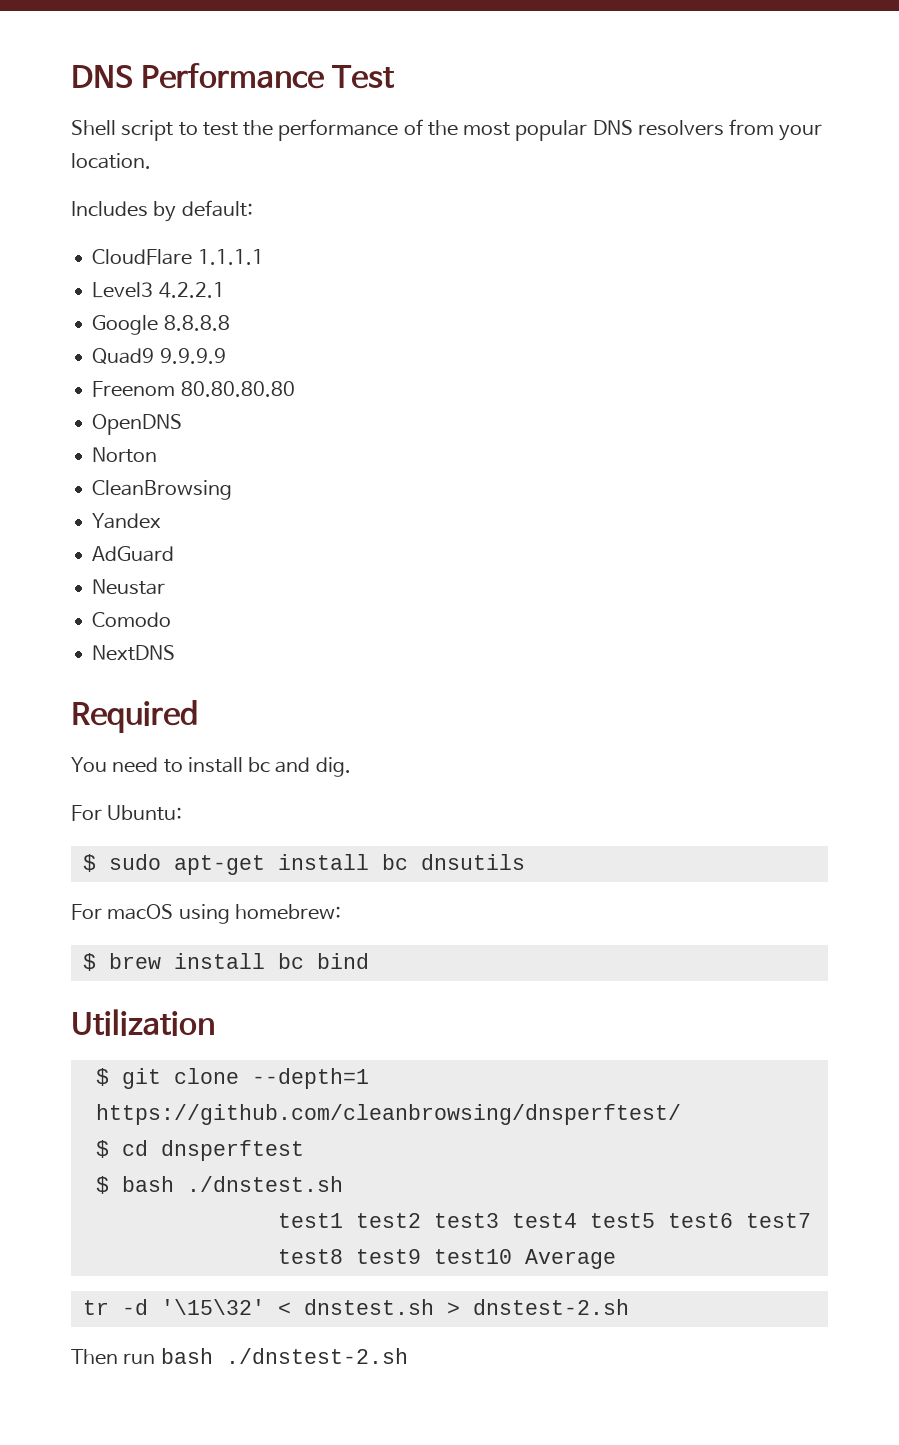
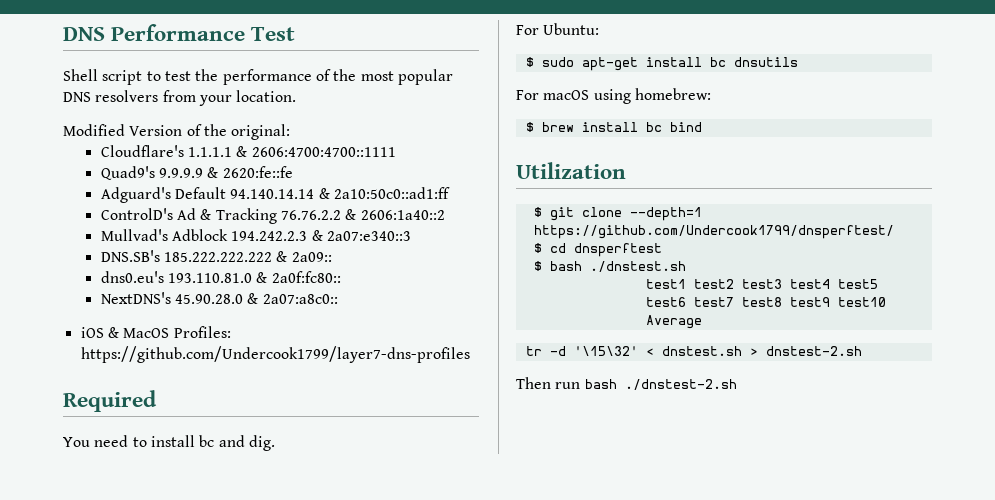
[71,200,253,222] [92,249,264,265] [92,282,225,298] [92,315,230,335] [92,348,226,364] [92,381,295,397] [92,414,183,435] [92,447,158,463] [92,480,233,500] [92,513,162,529] [92,546,175,562] [92,579,166,595] [92,612,172,627] [92,645,176,661] Includes by default: // CloudFlare 1.1.1.1 // Level3 4.2.2.1 // Google 8.8.8.8 // Quad9 9.9.9.9 // Freenom 80.80.80.80 // OpenDNS // Norton // CleanBrowsing // Yandex // AdGuard // Neustar // Comodo // NextDNS -> [63,124,291,140] [100,145,396,157] [100,166,293,180] [100,187,451,203] [100,208,445,224] [100,229,412,241] [100,250,332,262] [100,271,341,283] [100,292,338,304] [80,326,231,338] [80,346,470,363] Modified Version of the original: // Cloudflare's 1.1.1.1 & 2606:4700:4700::1111 // Quad9's 9.9.9.9 & 2620:fe::fe // Adguard's Default 94.140.14.14 & 2a10:50c0::ad1:ff // ControlD's Ad & Tracking 76.76.2.2 & 2606:1a40::2 // Mullvad's Adblock 194.242.2.3 & 2a07:e340::3 // DNS.SB's 185.222.222.222 & 2a09:: // dns0.eu's 193.110.81.0 & 2a0f:fc80:: // NextDNS's 45.90.28.0 & 2a07:a8c0:: // iOS & MacOS Profiles: https://github.com/Undercook1799/layer7-dns-profiles
[95,1104,681,1125] https://github.com/cleanbrowsing/dnsperftest/ -> [533,225,894,239] https://github.com/Undercook1799/dnsperftest/

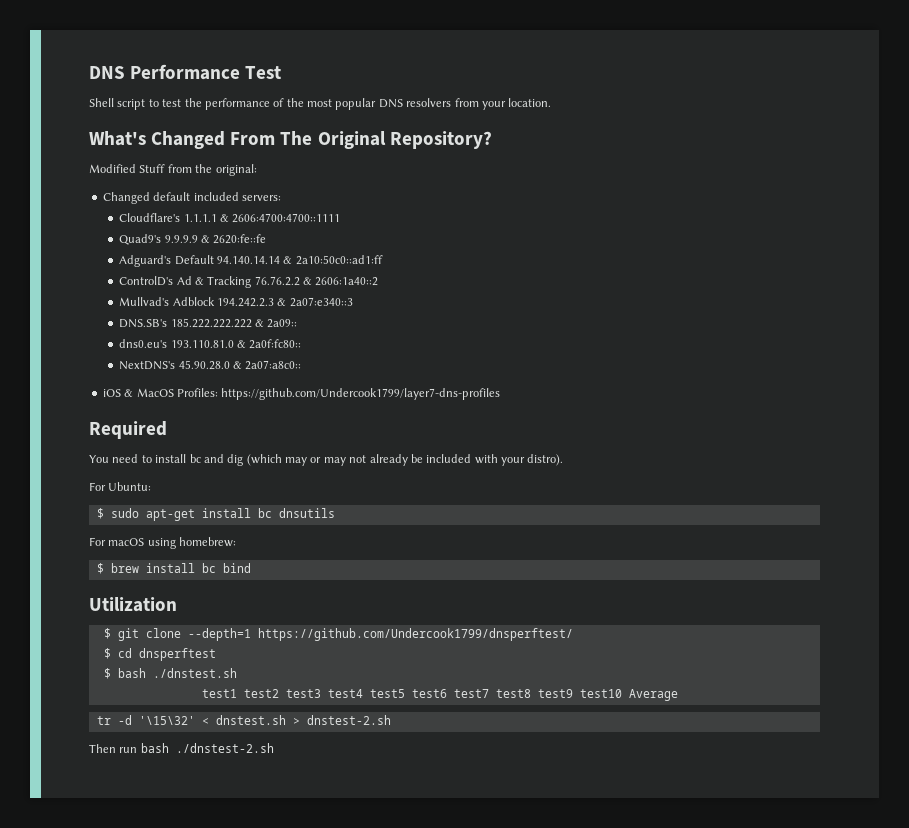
(297, 96) none -> [89,131,492,149] // What's Changed From The Original Repository?
[129,124,202,136] Version of -> [139,164,192,173] Stuff from
(291, 132) none -> [102,192,281,204] // Changed default included servers:
[248,435,275,451] dig. -> [227,454,564,466] dig (which may or may not already be included with your distro).

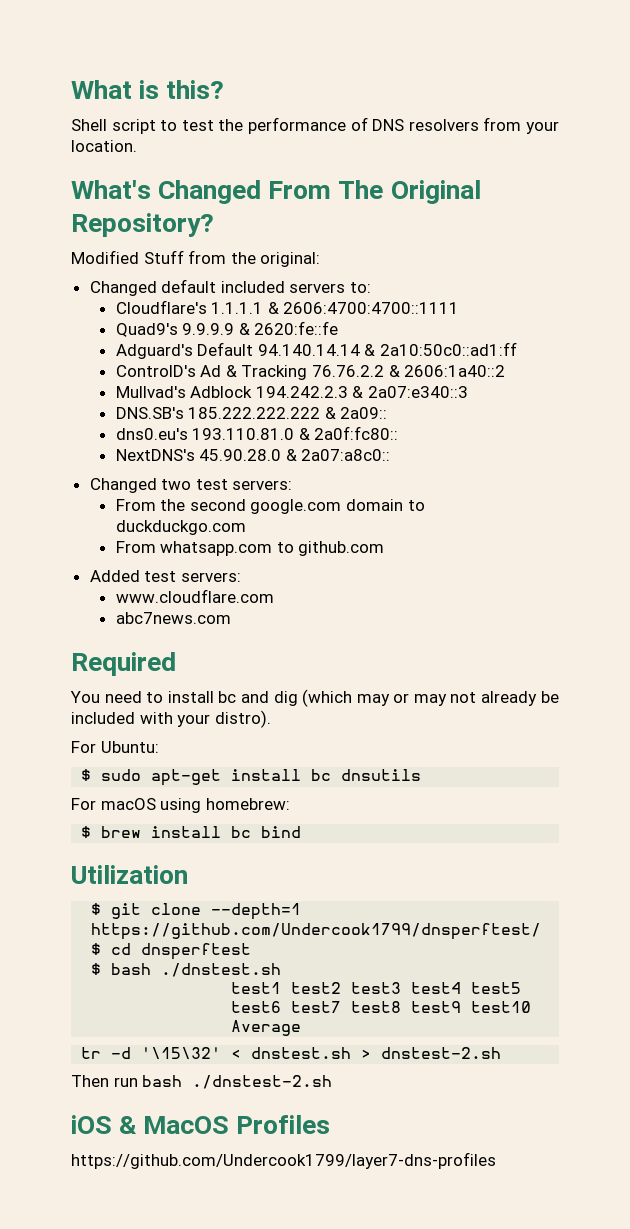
[89,64,282,80] DNS Performance Test -> [71,80,225,99] What is this?
[286,98,377,110] the most popular -> (368, 124) none
[241,195,281,201] servers: -> [289,282,372,293] servers to:
[102,388,501,400] iOS & MacOS Profiles: https://github.com/Undercook1799/layer7-dns-profiles -> [89,478,293,493] [115,499,425,514] [115,520,246,535] [115,541,385,556] [89,570,241,582] [115,589,274,603] [115,612,231,624] Changed two test servers: // From the second google.com domain to duckduckgo.com // From whatsapp.com to github.com // Added test servers: // www.cloudflare.com // abc7news.com
(274, 748) none -> [71,1115,331,1134] [71,1152,496,1169] // iOS & MacOS Profiles // https://github.com/Undercook1799/layer7-dns-profiles

